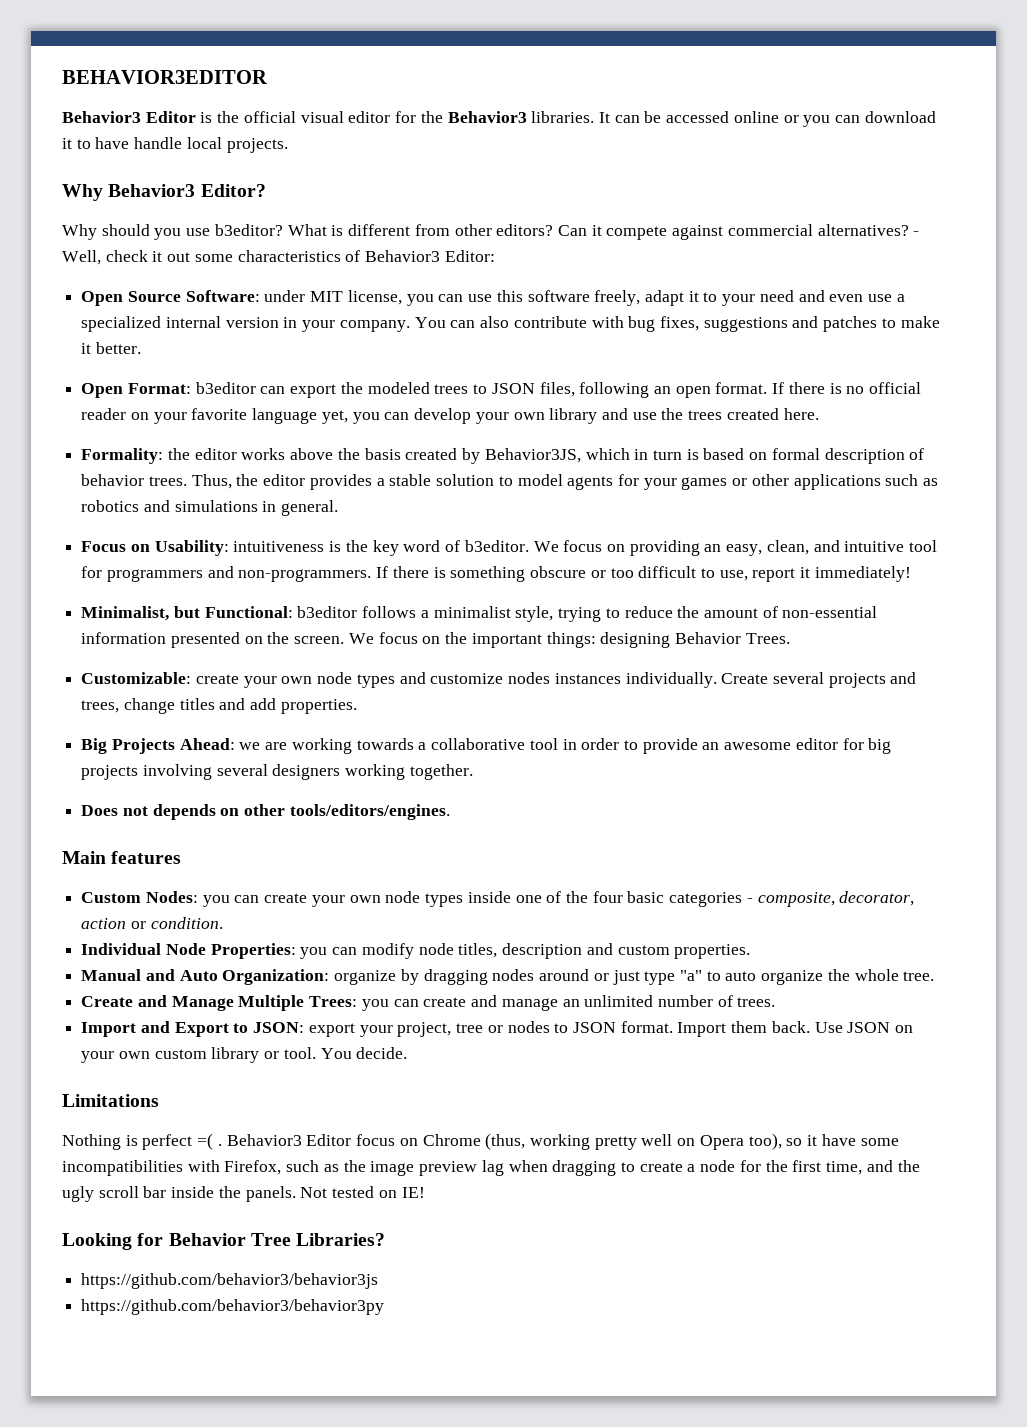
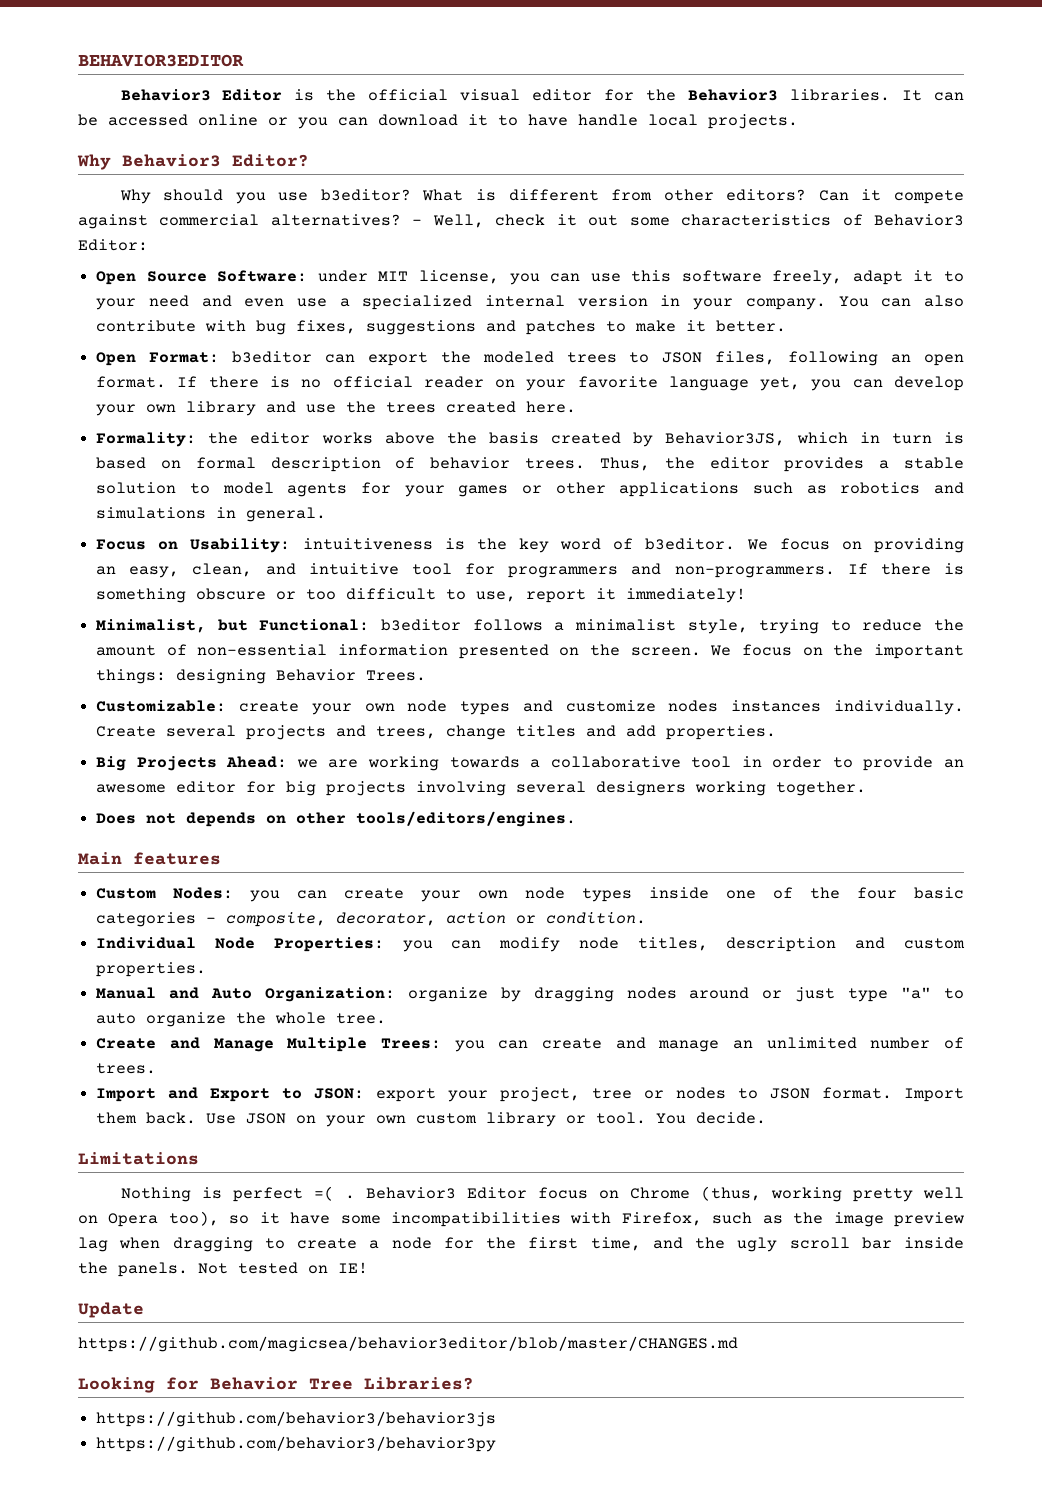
(425, 1192) none -> [78,1302,144,1318] [78,1336,738,1352] // Update // https://github.com/magicsea/behavior3editor/blob/master/CHANGES.md

